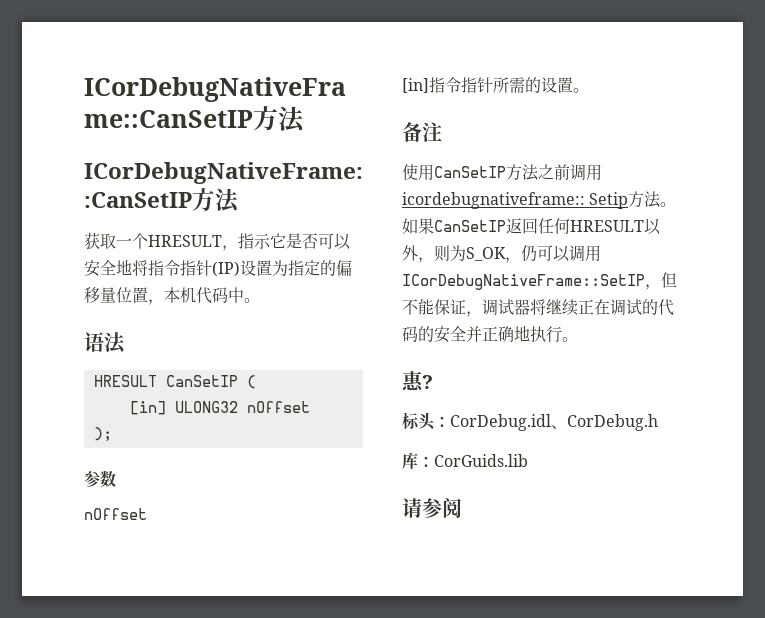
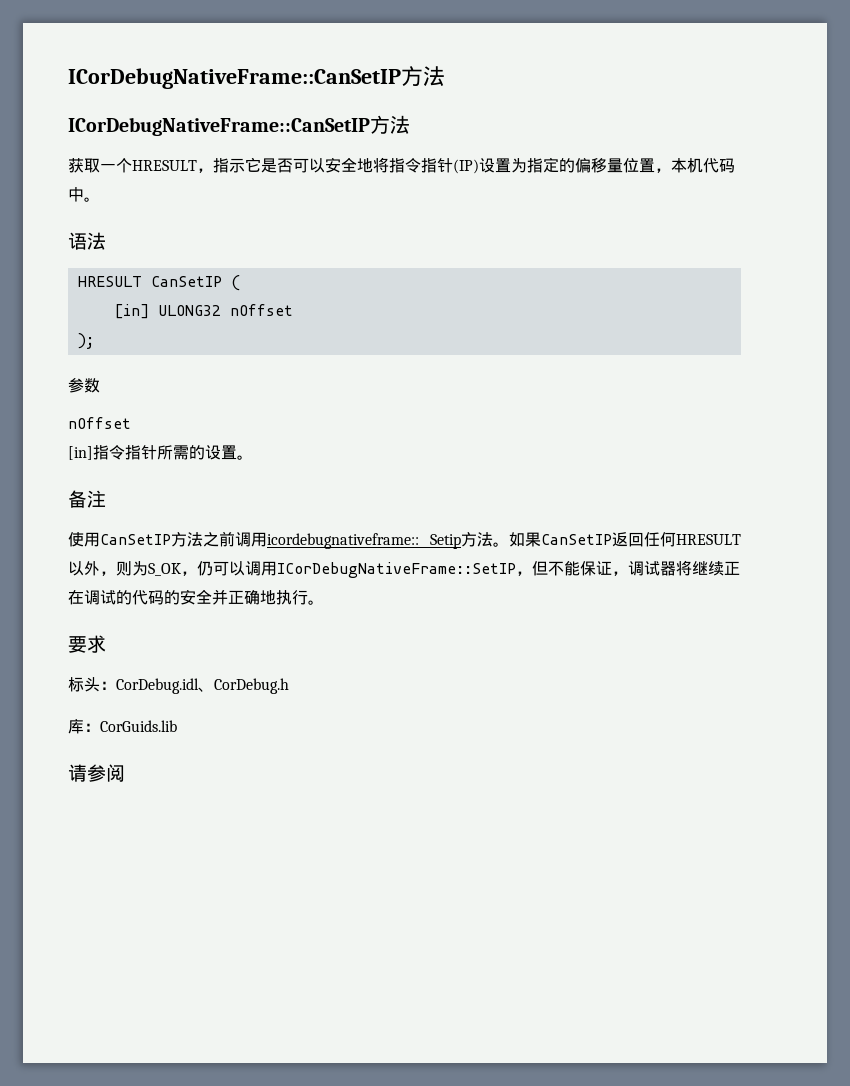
[402,371,433,392] 惠? -> [68,635,106,653] 要求

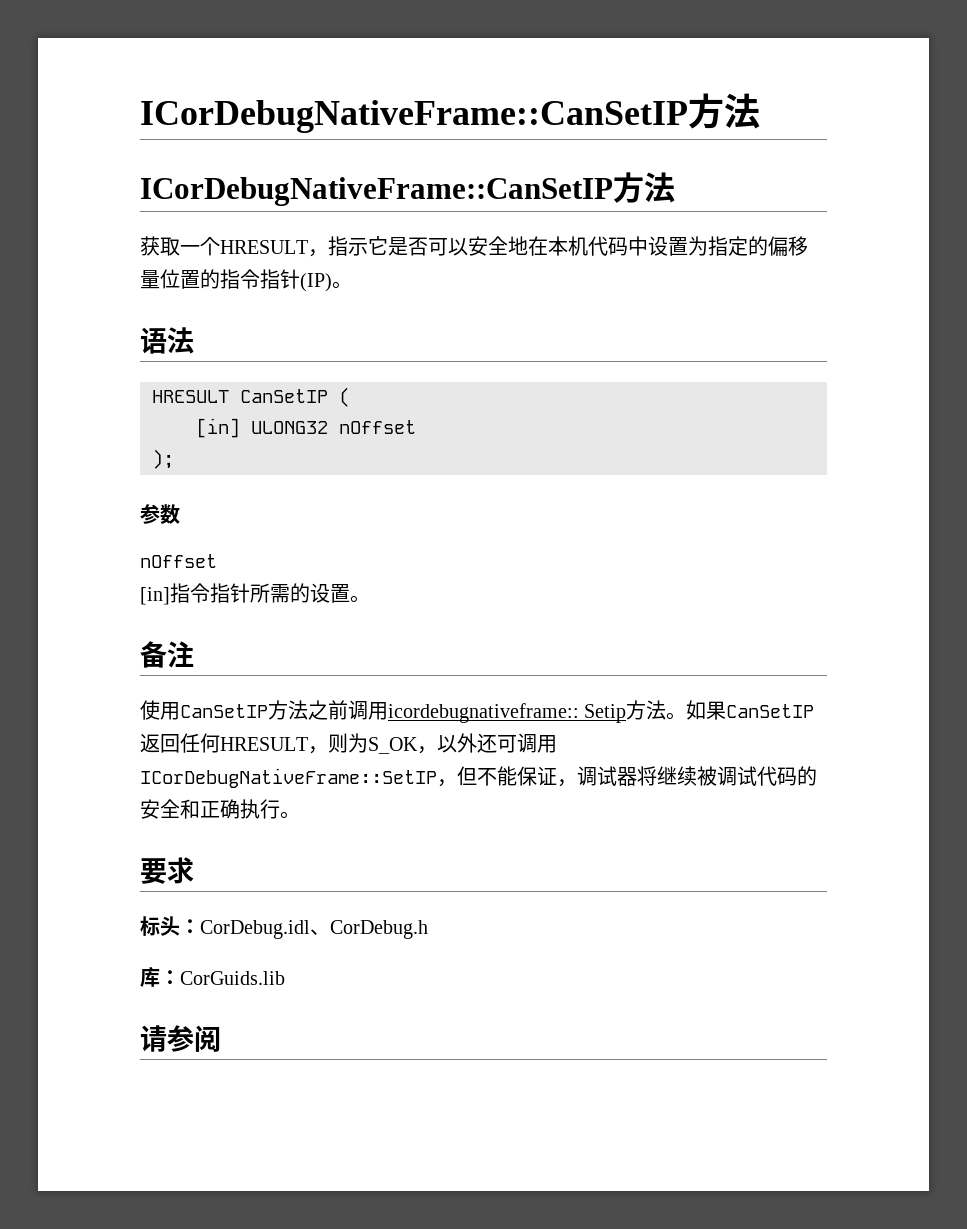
[373,157,479,174] 将指令指针(IP) -> [528,236,648,256] 在本机代码中
[655,158,735,173] [68,187,84,202] ，本机代码中 -> [200,269,332,292] 的指令指针(IP)
[68,561,100,576] 以外 -> (308, 744) none
[197,561,245,576] 仍可以 -> [437,733,517,753] 以外还可
[724,561,740,575] [68,590,132,605] 正在调试的 -> [697,766,757,786] 被调试
[212,589,276,605] 并正确地 -> [180,799,240,819] 和正确

